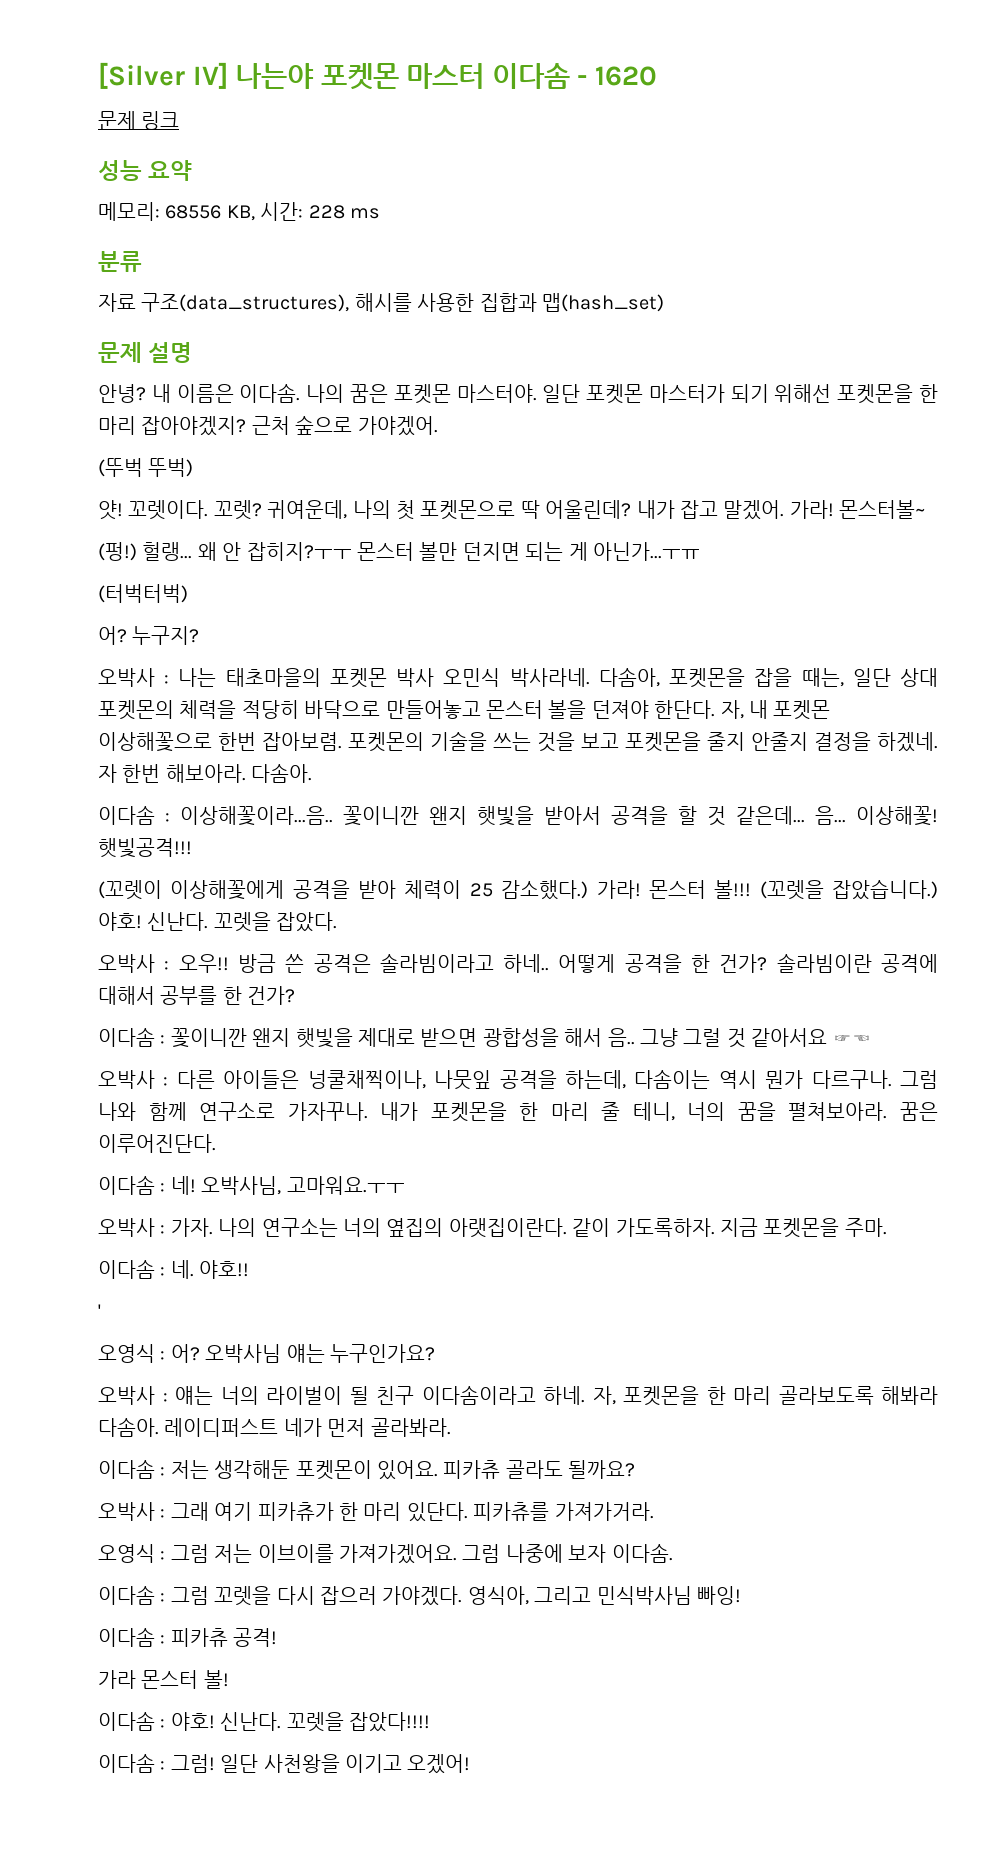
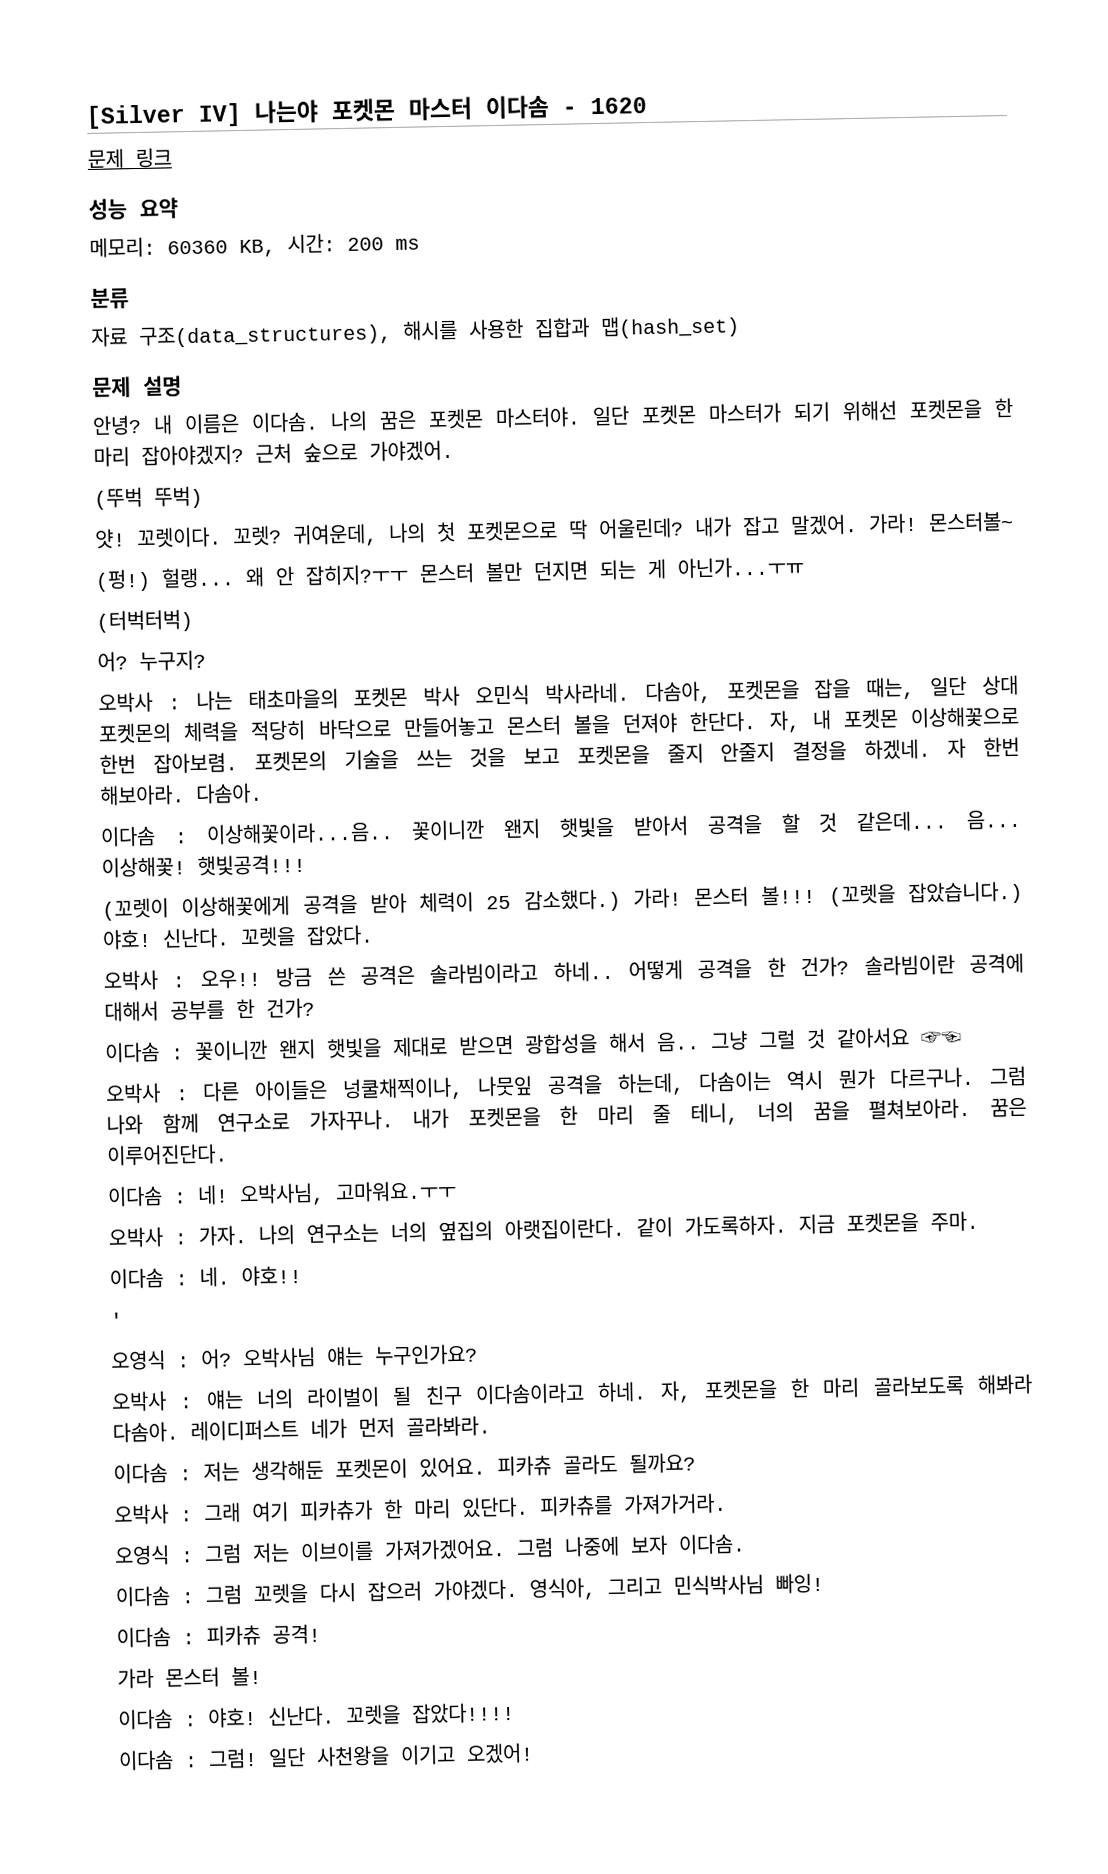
[165,205,222,219] 68556 -> [167,240,228,255] 60360
[308,205,345,219] 228 -> [347,237,384,251] 200

